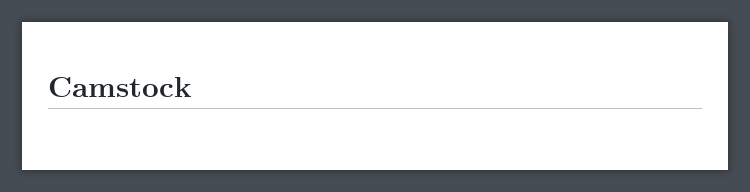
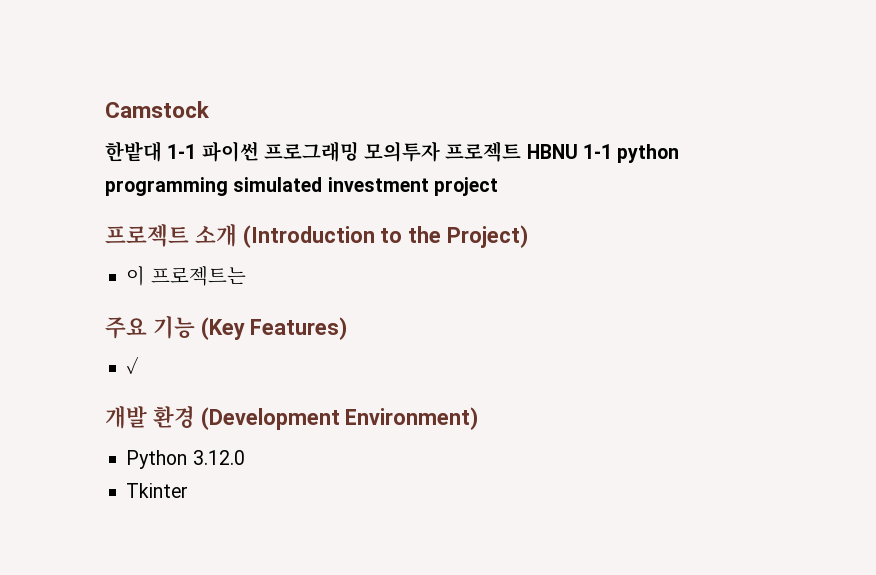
(192, 87) none -> [105,141,680,163] [105,177,498,196] [105,224,529,248] [126,266,246,286] [105,315,348,340] [126,356,140,374] [105,406,479,430] [126,450,245,469] [126,483,189,498] // 한밭대 1-1 파이썬 프로그래밍 모의투자 프로젝트 HBNU 1-1 python programming simulated investment project // 프로젝트 소개 (Introduction to the Project) // 이 프로젝트는 // 주요 기능 (Key Features) // ✓ // 개발 환경 (Development Environment) // Python 3.12.0 // Tkinter

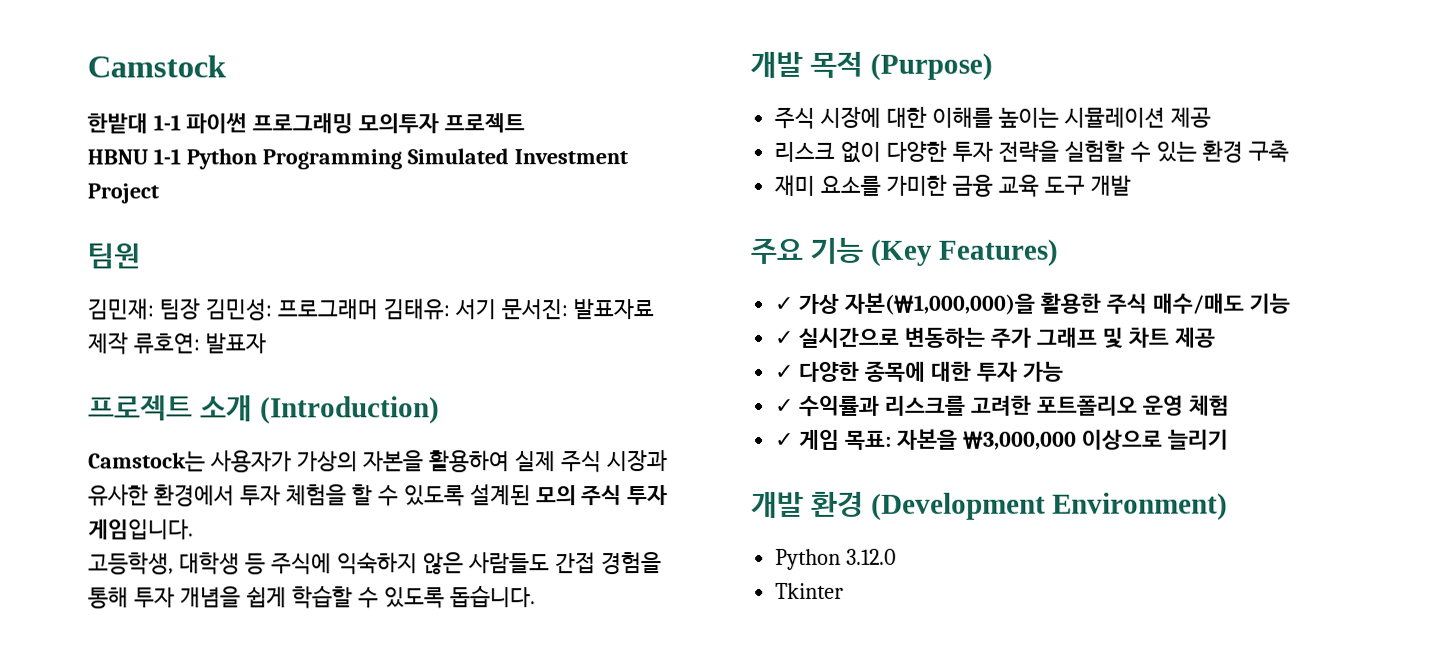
(522, 151) none -> (525, 123) //
[617,144,680,163] [105,177,498,196] [105,224,529,248] [126,266,246,286] python programming simulated investment project // 프로젝트 소개 (Introduction to the Project) // 이 프로젝트는 -> [185,148,628,170] [87,183,159,204] [87,243,140,269] [87,298,654,321] [88,332,267,355] [88,395,440,425] [88,450,668,473] [88,484,669,507] [88,519,194,540] [88,552,662,575] [88,585,536,609] [750,51,993,81] [774,106,1211,129] [774,140,1289,163] [774,174,1131,197] Python Programming Simulated Investment Project // 팀원 // 김민재: 팀장 김민성: 프로그래머 김태유: 서기 문서진: 발표자료 제작 류호연: 발표자 // 프로젝트 소개 (Introduction) // Camstock는 사용자가 가상의 자본을 활용하여 실제 주식 시장과 유사한 환경에서 투자 체험을 할 수 있도록 설계된 모의 주식 투자 게임입니다. // 고등학생, 대학생 등 주식에 익숙하지 않은 사람들도 간접 경험을 통해 투자 개념을 쉽게 학습할 수 있도록 돕습니다. // 개발 목적 (Purpose) // 주식 시장에 대한 이해를 높이는 시뮬레이션 제공 // 리스크 없이 다양한 투자 전략을 실험할 수 있는 환경 구축 // 재미 요소를 가미한 금융 교육 도구 개발
(140, 365) none -> [798,292,1290,315] [775,327,1216,349] [775,360,1064,382] [775,395,1230,417] [775,428,1229,450] 가상 자본(₩1,000,000)을 활용한 주식 매수/매도 기능 // ✓ 실시간으로 변동하는 주가 그래프 및 차트 제공 // ✓ 다양한 종목에 대한 투자 가능 // ✓ 수익률과 리스크를 고려한 포트폴리오 운영 체험 // ✓ 게임 목표: 자본을 ₩3,000,000 이상으로 늘리기

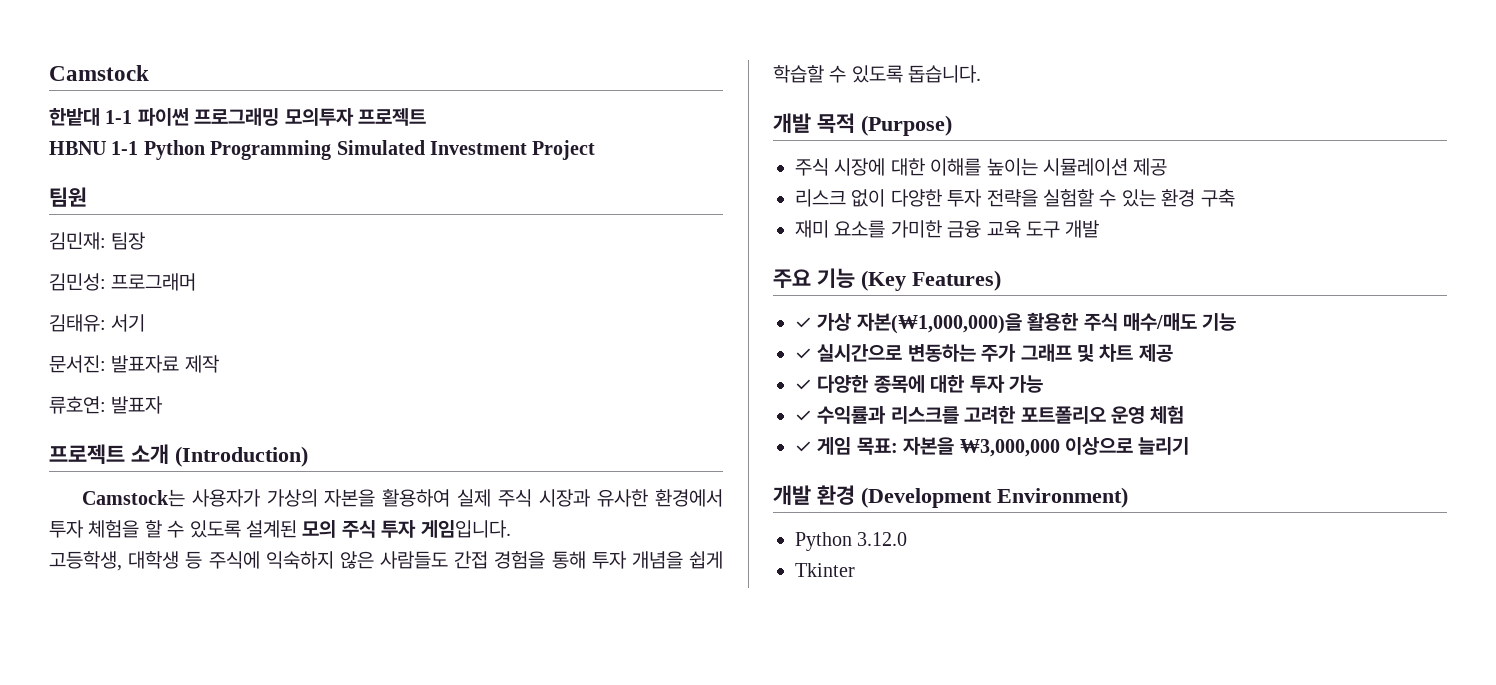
(200, 309) none -> (146, 241) //
(378, 309) none -> (197, 282) //
(496, 309) none -> (146, 323) //
(129, 343) none -> (219, 364) //

